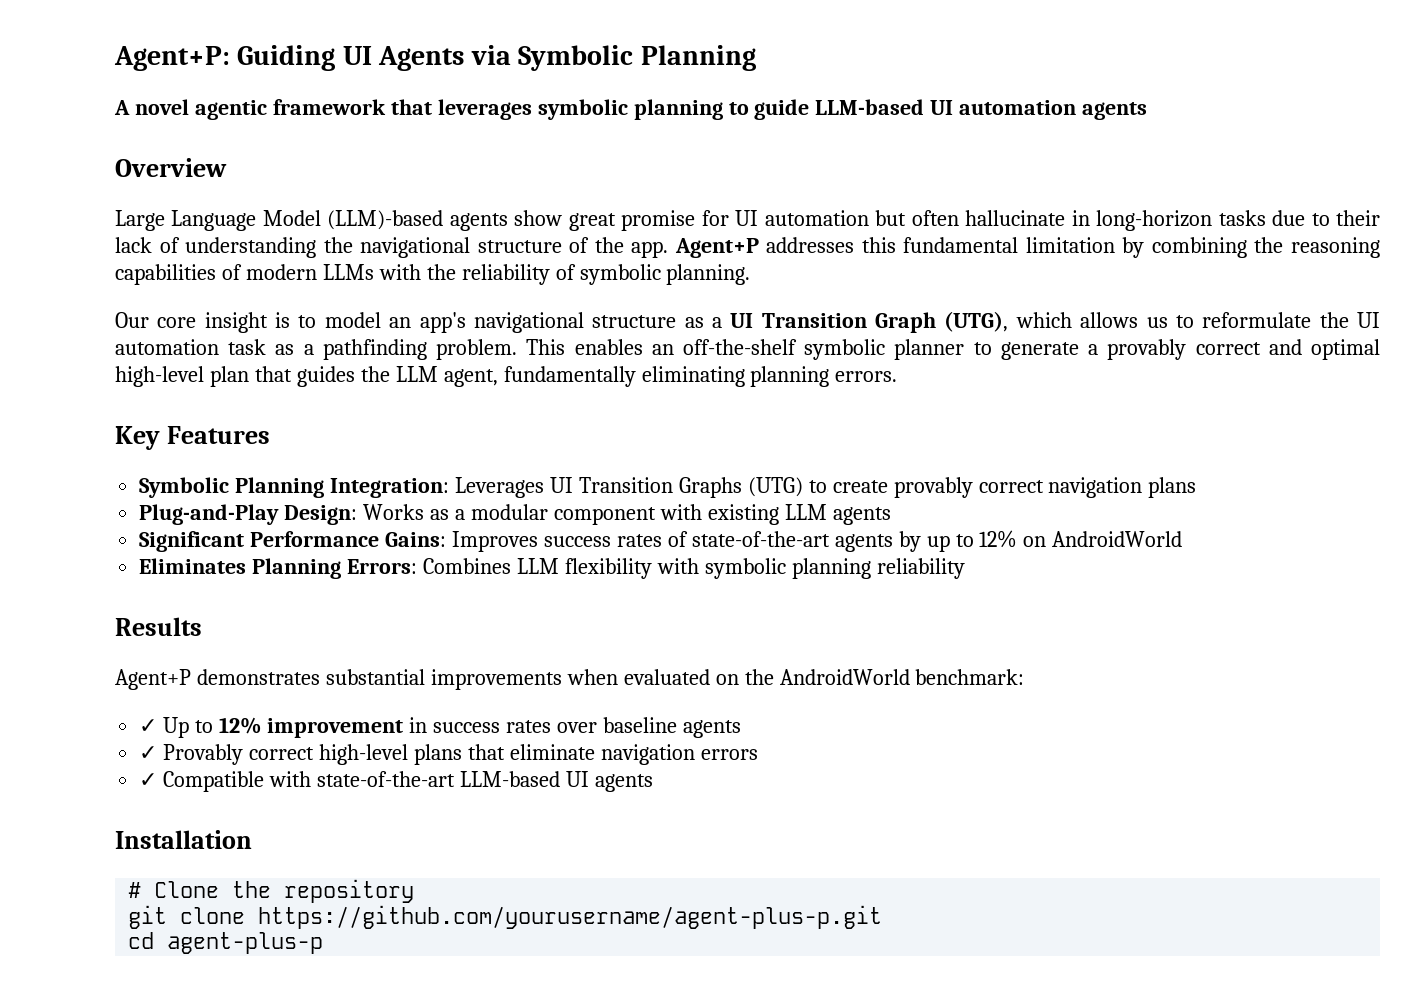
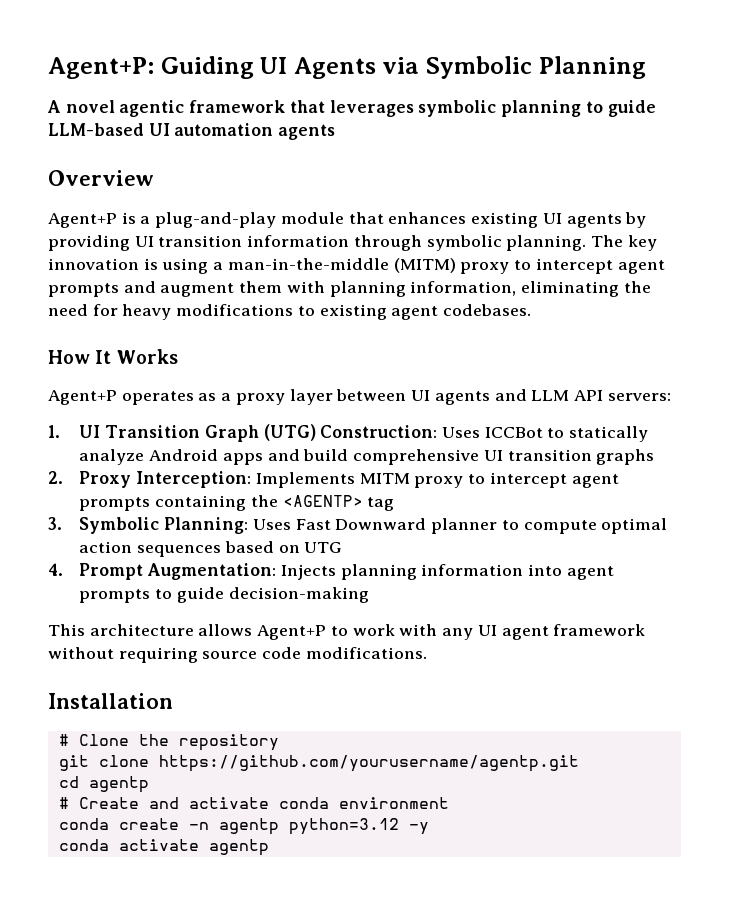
[115,210,1380,231] [115,237,1380,258] [115,264,751,285] [115,311,1380,333] [115,339,1380,360] [115,366,898,387] [115,426,270,450] [139,477,1197,498] [139,504,891,525] [139,530,1183,552] [139,558,965,579] [115,617,202,636] [115,669,1025,690] [139,717,741,738] [139,744,758,765] [139,771,653,792] Large Language Model (LLM)-based agents show great promise for UI automation but often hallucinate in long-horizon tasks due to their lack of understanding the navigational structure of the app. Agent+P addresses this fundamental limitation by combining the reasoning capabilities of modern LLMs with the reliability of symbolic planning. // Our core insight is to model an app's navigational structure as a UI Transition Graph (UTG), which allows us to reformulate the UI automation task as a pathfinding problem. This enables an off-the-shelf symbolic planner to generate a provably correct and optimal high-level plan that guides the LLM agent, fundamentally eliminating planning errors. // Key Features // Symbolic Planning Integration: Leverages UI Transition Graphs (UTG) to create provably correct navigation plans // Plug-and-Play Design: Works as a modular component with existing LLM agents // Significant Performance Gains: Improves success rates of state-of-the-art agents by up to 12% on AndroidWorld // Eliminates Planning Errors: Combines LLM flexibility with symbolic planning reliability // Results // Agent+P demonstrates substantial improvements when evaluated on the AndroidWorld benchmark: // ✓ Up to 12% improvement in success rates over baseline agents // ✓ Provably correct high-level plans that eliminate navigation errors // ✓ Compatible with state-of-the-art LLM-based UI agents -> [48,212,647,228] [48,235,657,251] [48,258,665,274] [48,281,651,297] [48,304,532,320] [48,349,178,364] [48,389,671,405] [48,424,649,442] [79,449,655,465] [48,471,619,488] [79,495,395,511] [48,517,668,534] [79,541,343,557] [48,563,614,580] [79,587,369,603] [48,624,646,640] [48,647,427,663] Agent+P is a plug-and-play module that enhances existing UI agents by providing UI transition information through symbolic planning. The key innovation is using a man-in-the-middle (MITM) proxy to intercept agent prompts and augment them with planning information, eliminating the need for heavy modifications to existing agent codebases. // How It Works // Agent+P operates as a proxy layer between UI agents and LLM API servers: // 1. UI Transition Graph (UTG) Construction: Uses ICCBot to statically analyze Android apps and build comprehensive UI transition graphs // 2. Proxy Interception: Implements MITM proxy to intercept agent prompts containing the <AGENTP> tag // 3. Symbolic Planning: Uses Fast Downward planner to compute optimal action sequences based on UTG // 4. Prompt Augmentation: Injects planning information into agent prompts to guide decision-making // This architecture allows Agent+P to work with any UI agent framework without requiring source code modifications.
[258,905,883,929] https://github.com/yourusername/agent-plus-p.git -> [158,755,579,772] https://github.com/yourusername/agentp.git
[167,932,324,954] agent-plus-p -> [88,776,149,793] [58,797,449,809] [58,818,429,835] [58,839,269,856] agentp // # Create and activate conda environment // conda create -n agentp python=3.12 -y // conda activate agentp

